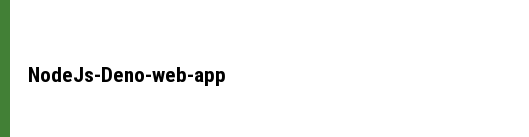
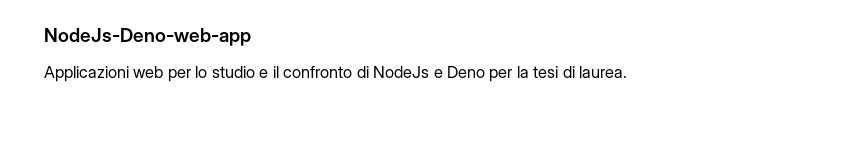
(226, 76) none -> [44,66,628,82] // Applicazioni web per lo studio e il confronto di NodeJs e Deno per la tesi di laurea.

